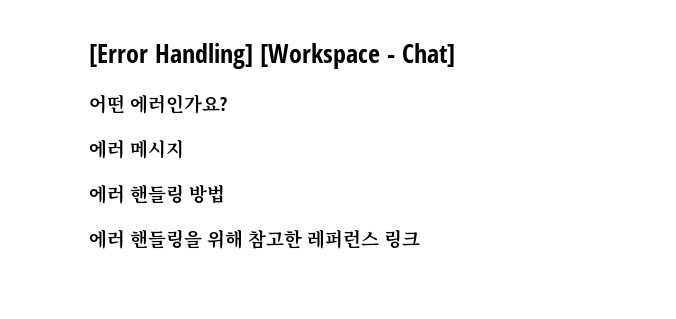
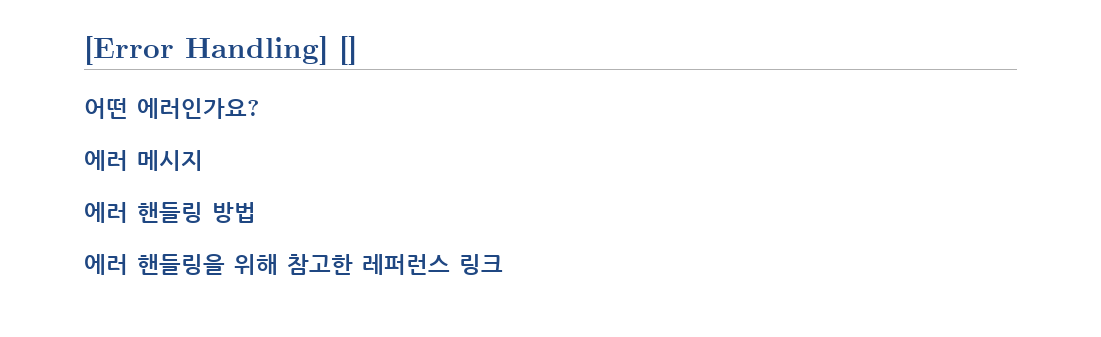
[260,43,456,69] [Workspace - Chat] -> [339,36,357,65] []

